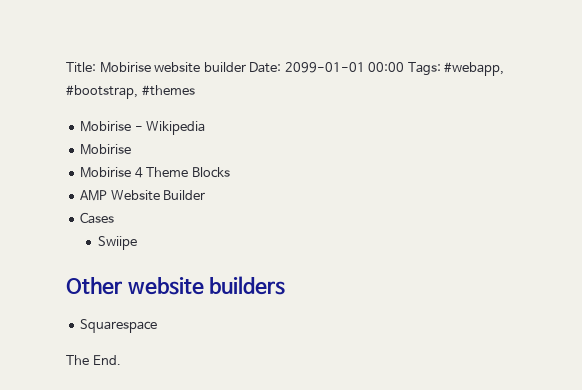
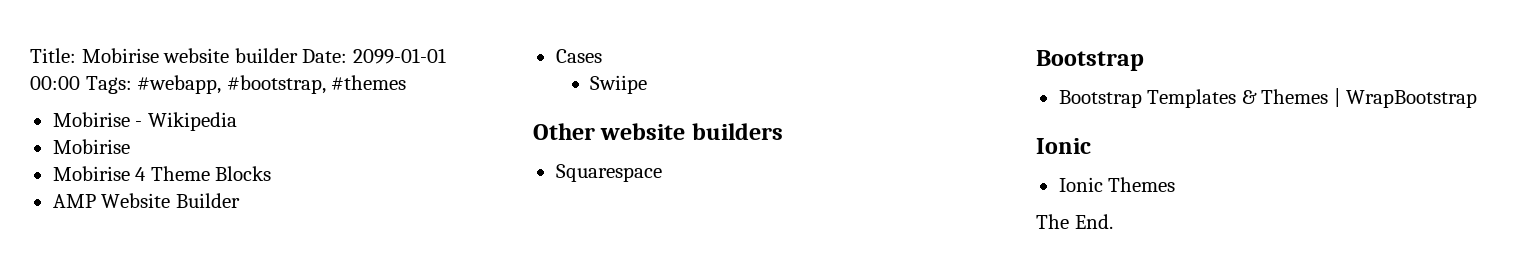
(158, 326) none -> [1036,50,1144,71] [1058,88,1478,108] [1036,138,1091,154] [1058,177,1176,192] // Bootstrap // Bootstrap Templates & Themes | WrapBootstrap // Ionic // Ionic Themes

